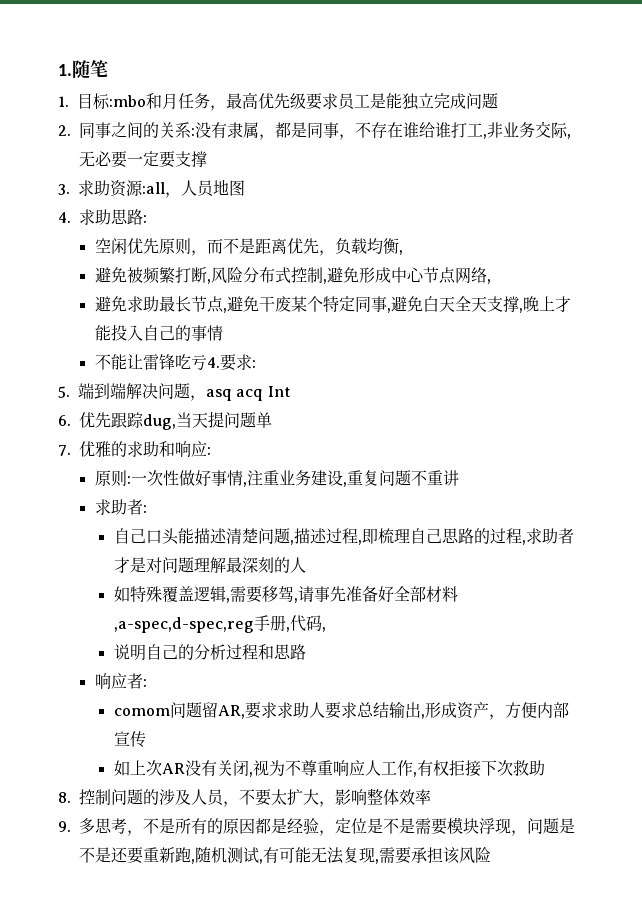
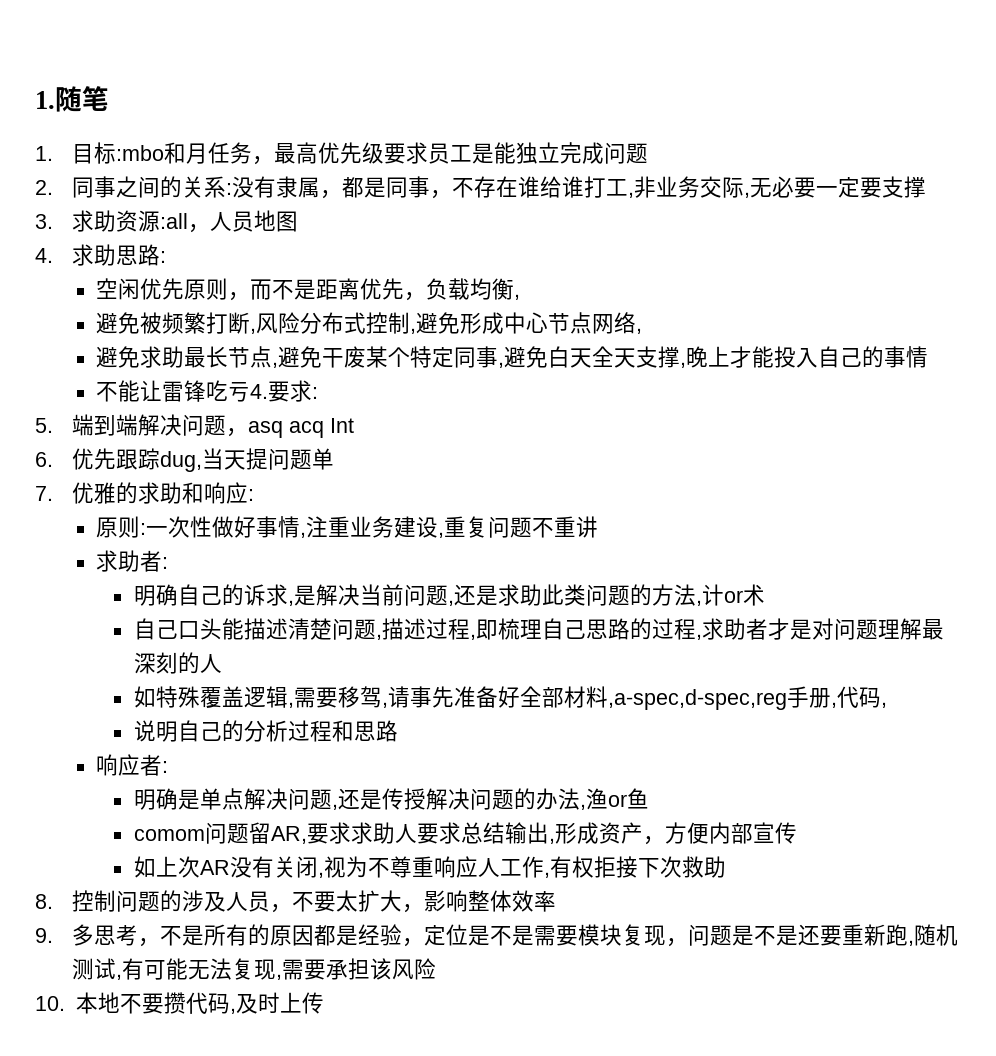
(147, 509) none -> [133,584,765,606] // 明确自己的诉求,是解决当前问题,还是求助此类问题的方法,计or术
(147, 683) none -> [133,788,649,810] // 明确是单点解决问题,还是传授解决问题的办法,渔or鱼
[479,818,495,834] 浮 -> [622,924,645,946] 复
(491, 855) none -> [35,992,324,1014] // 10.本地不要攒代码,及时上传

